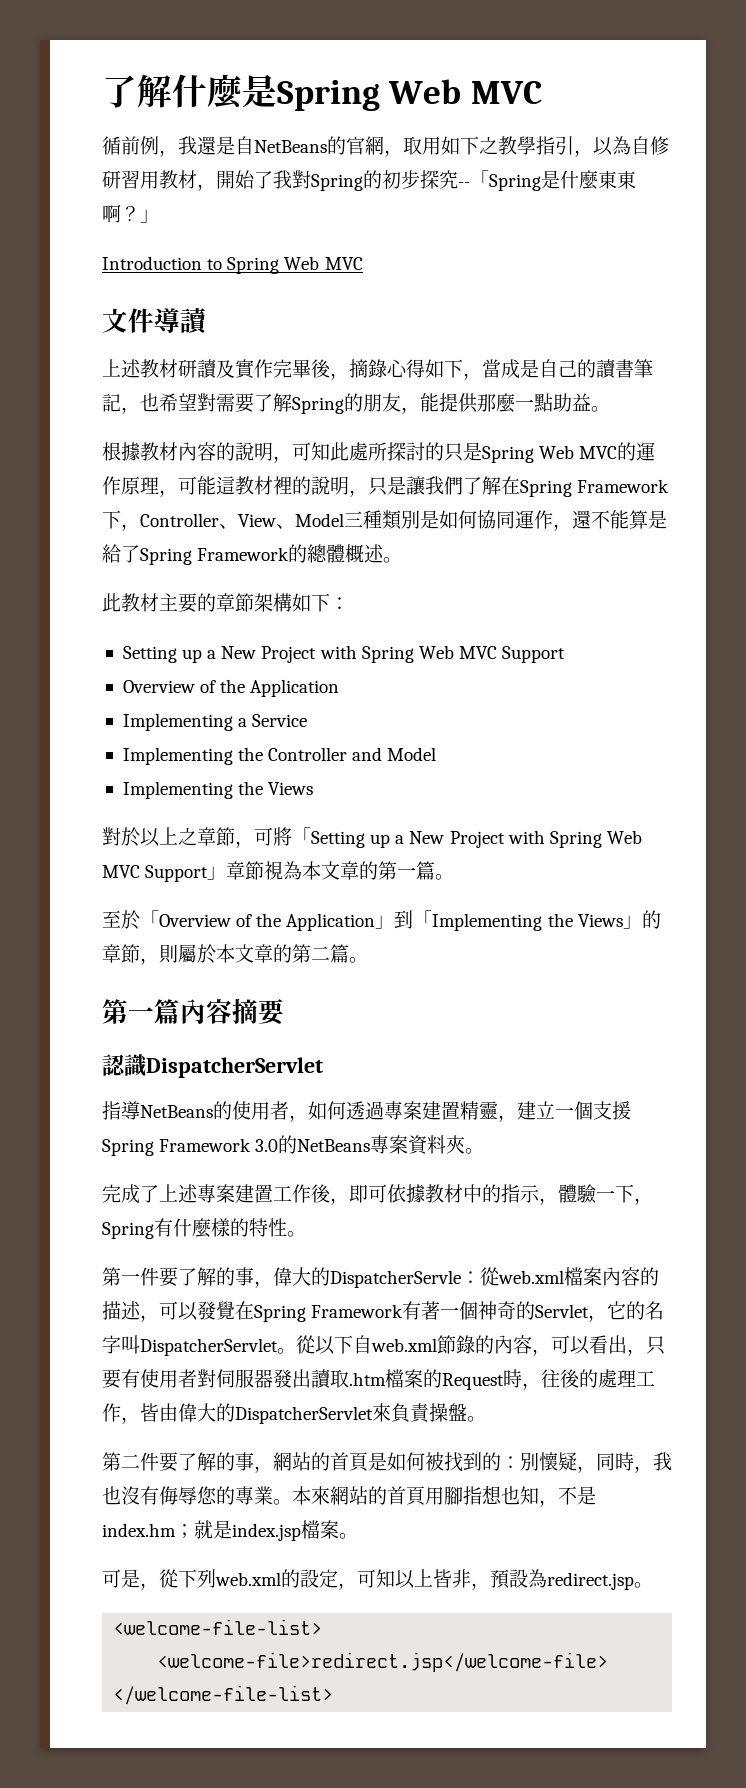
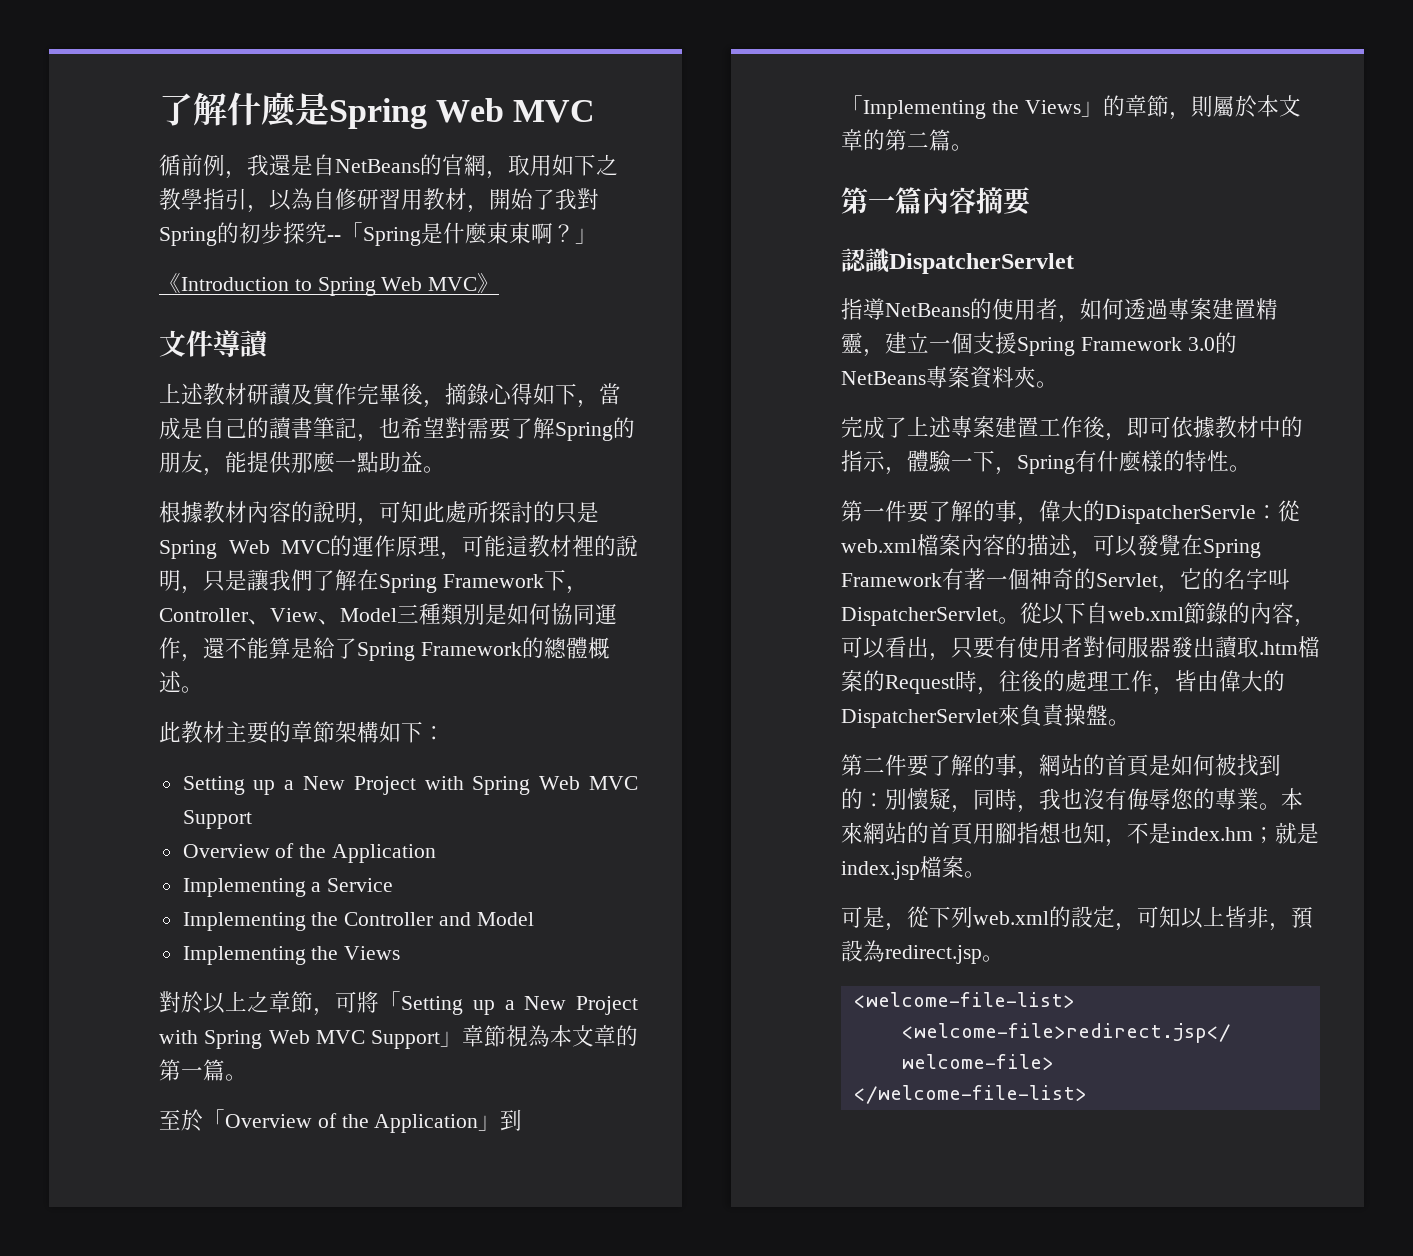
(159, 216) none -> [159,273,181,294] 《
(363, 263) none -> [477,273,500,294] 》

